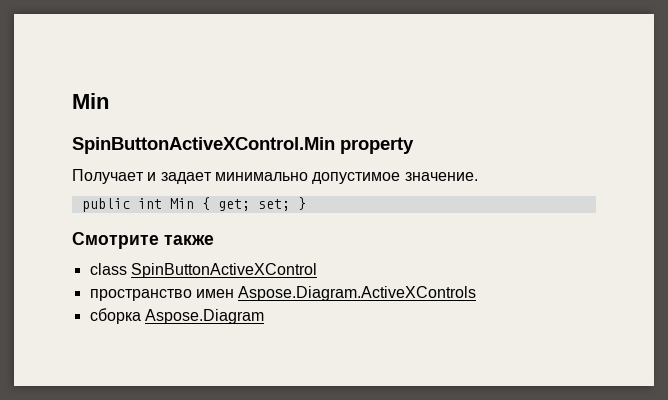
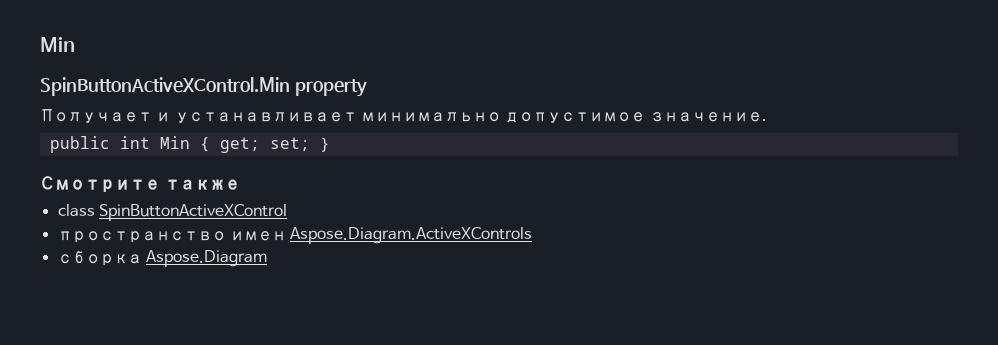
[160,172,212,184] задает -> [174,112,357,123] устанавливает

